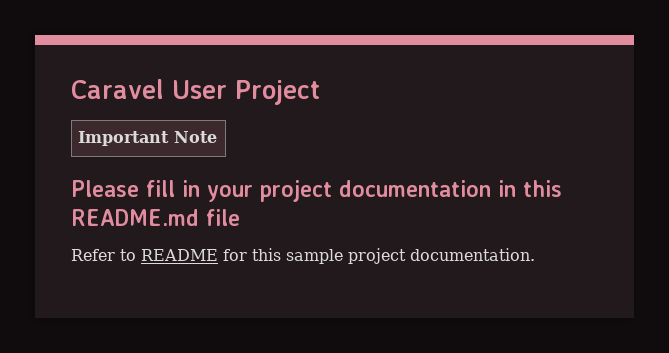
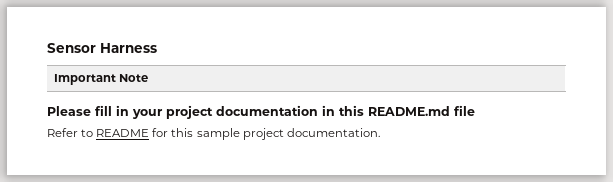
[71,79,320,105] Caravel User Project -> [47,43,157,53] Sensor Harness

